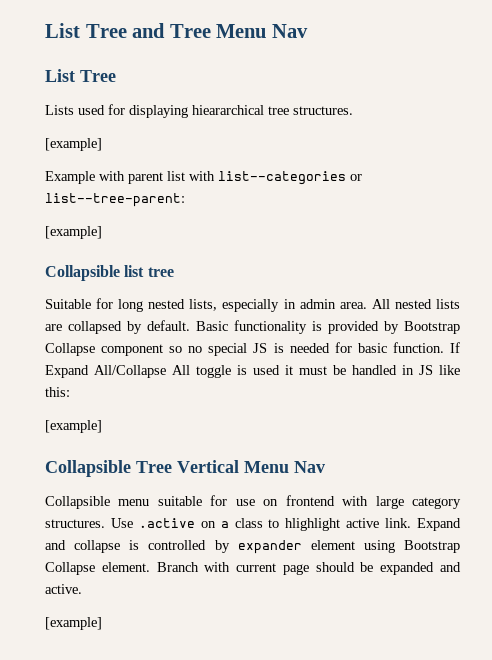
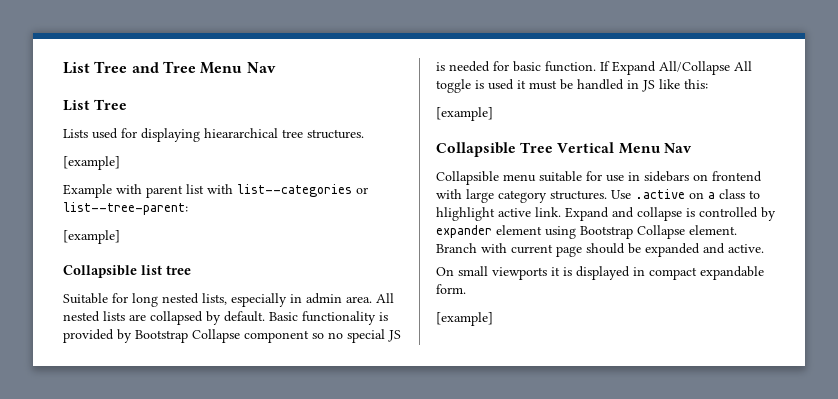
(255, 502) none -> [628,171,689,182] in sidebars
(82, 589) none -> [436,266,764,280] [436,284,466,294] // On small viewports it is displayed in compact expandable form.

